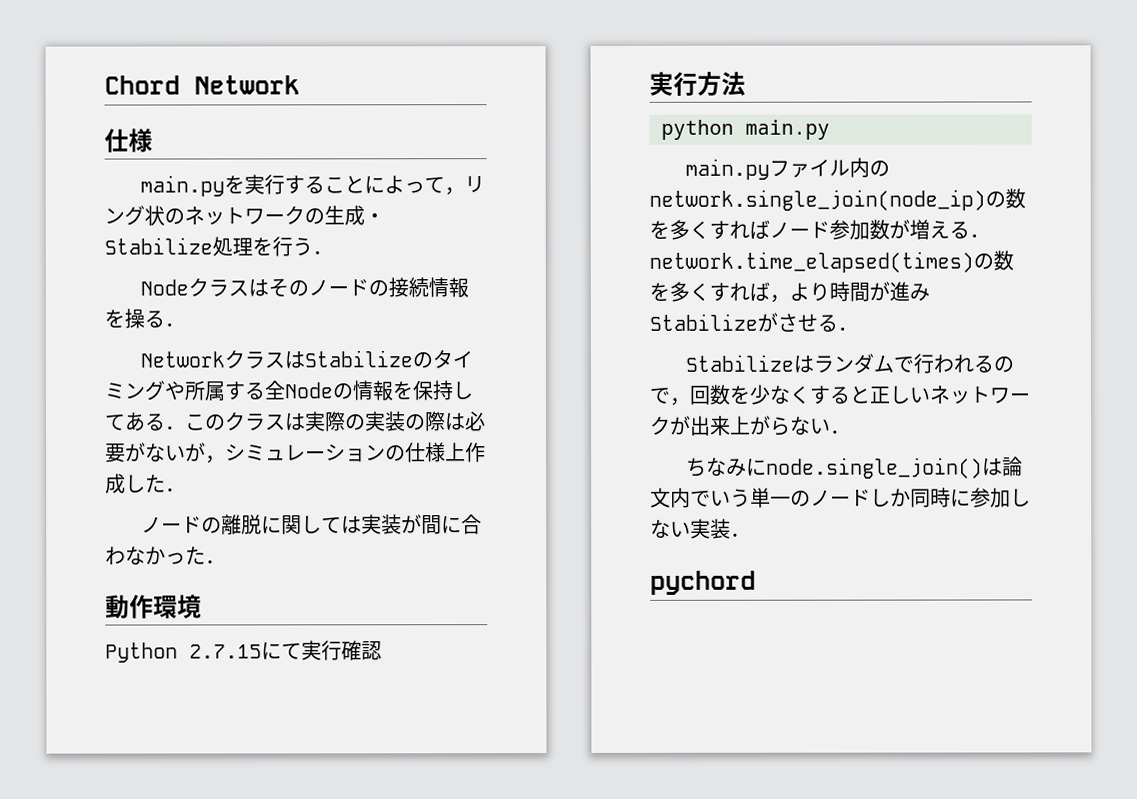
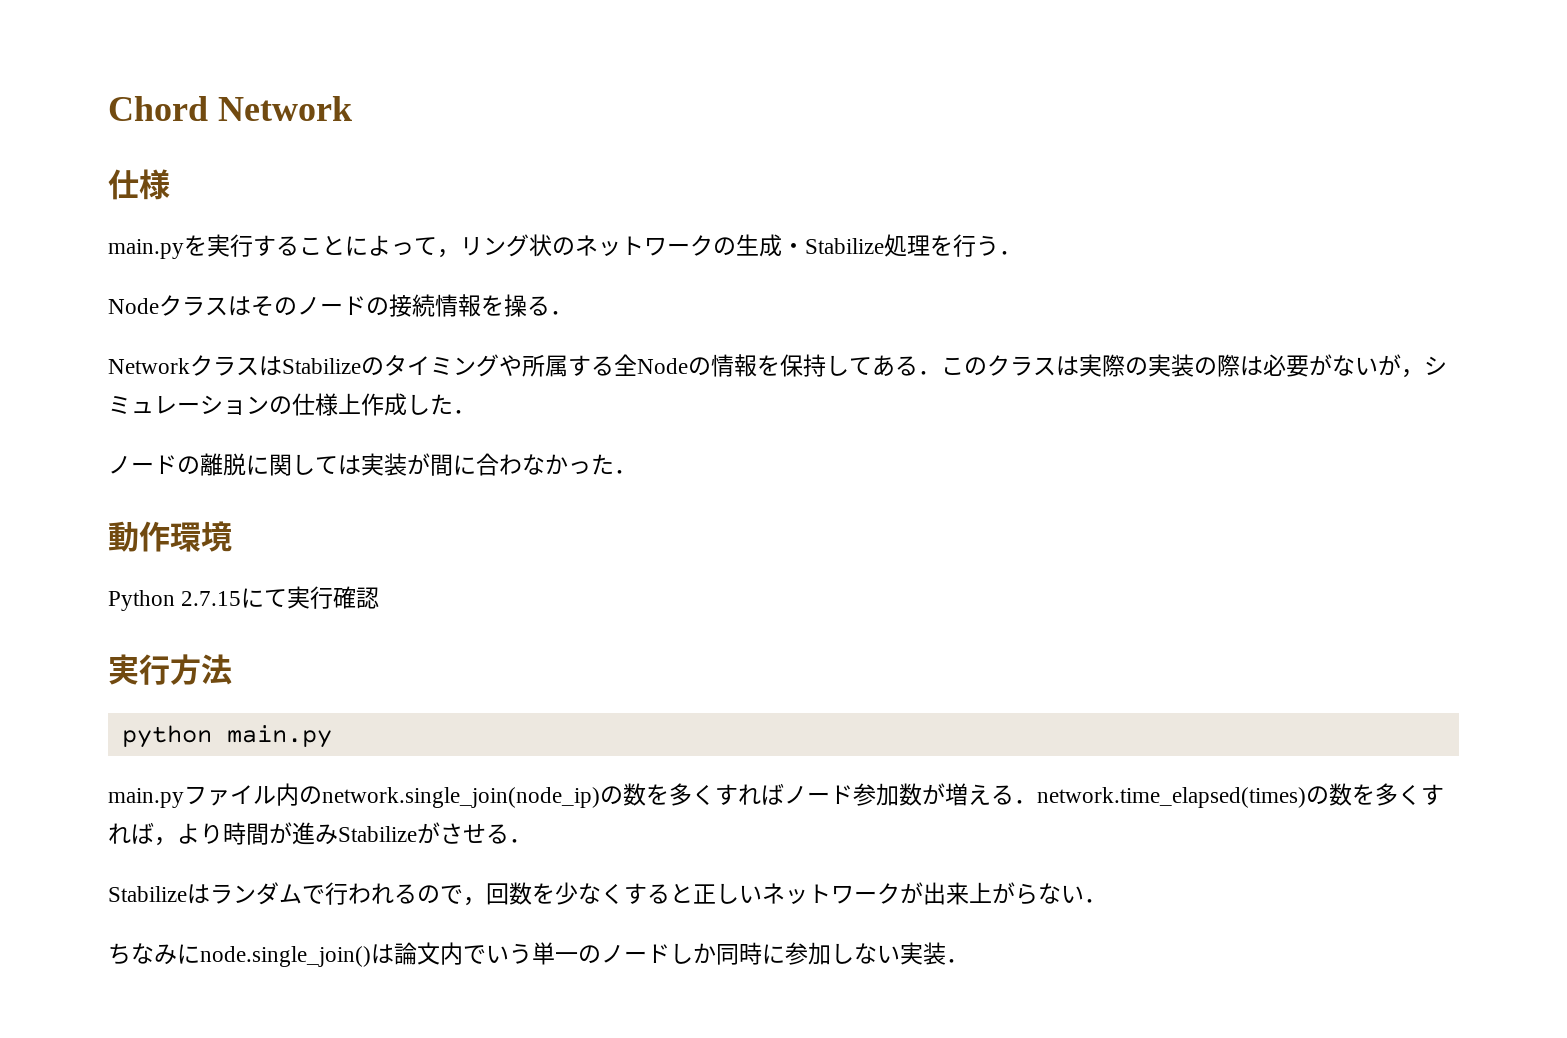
[650,570,756,595] // pychord -> (969, 961) none

